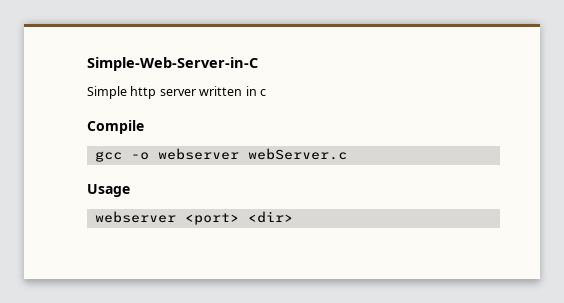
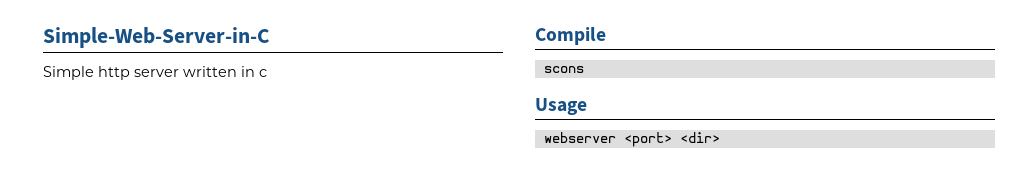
[94,148,347,162] gcc -o webserver webServer.c -> [543,66,584,73] scons

